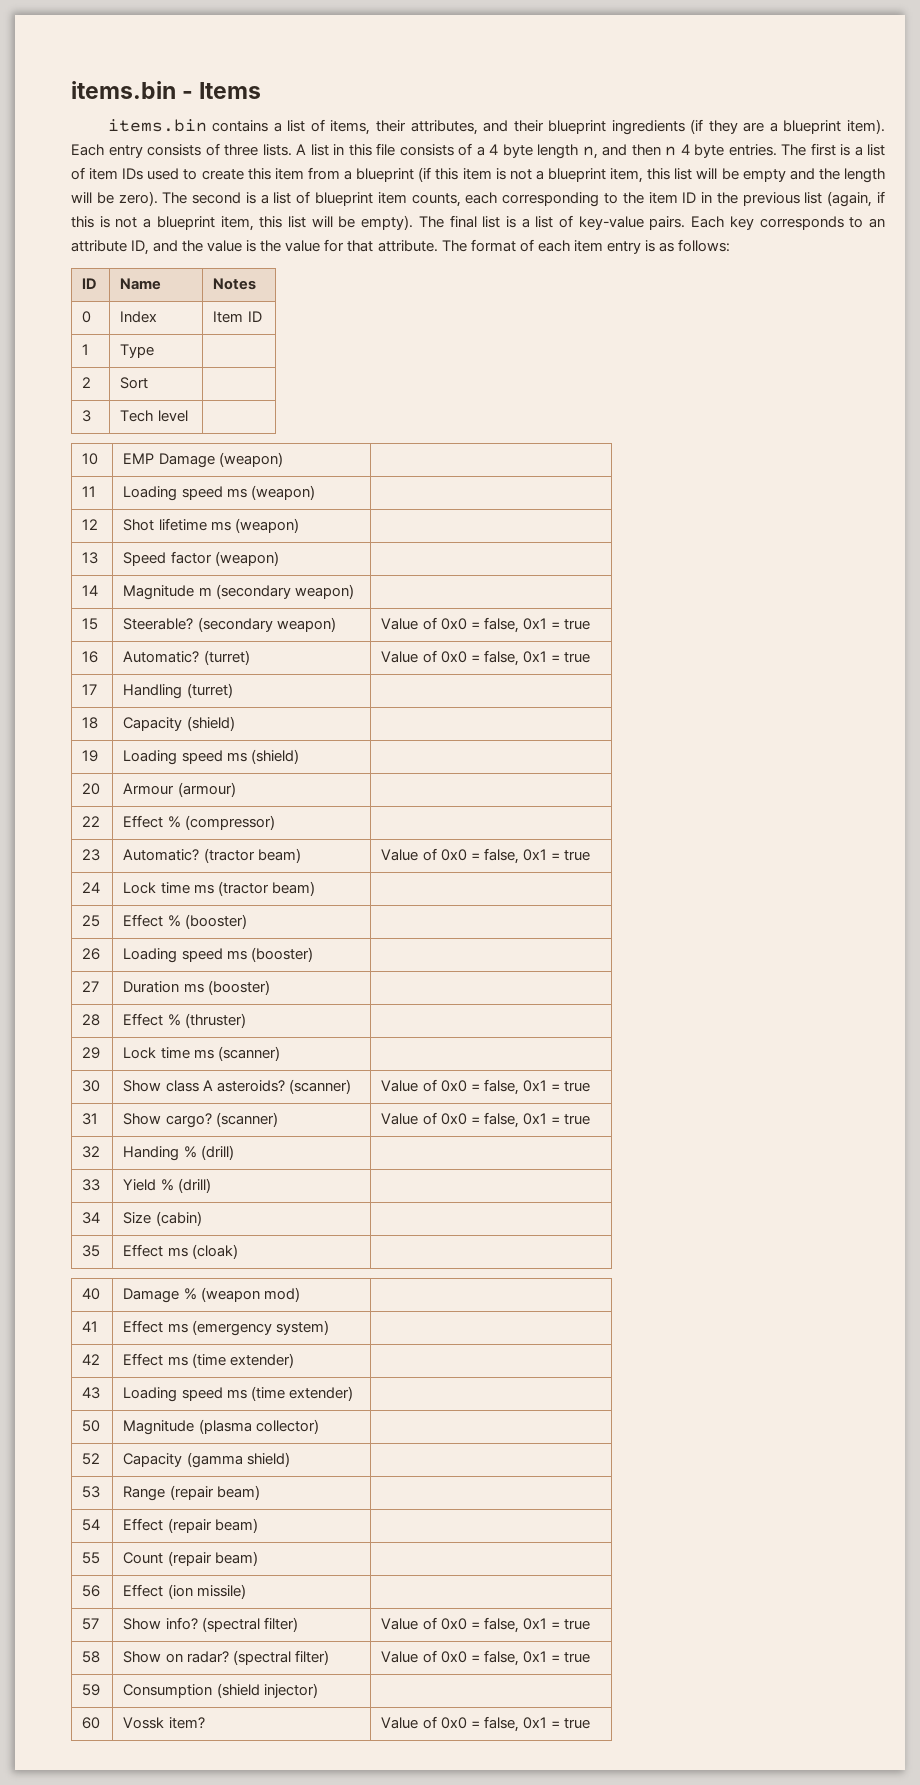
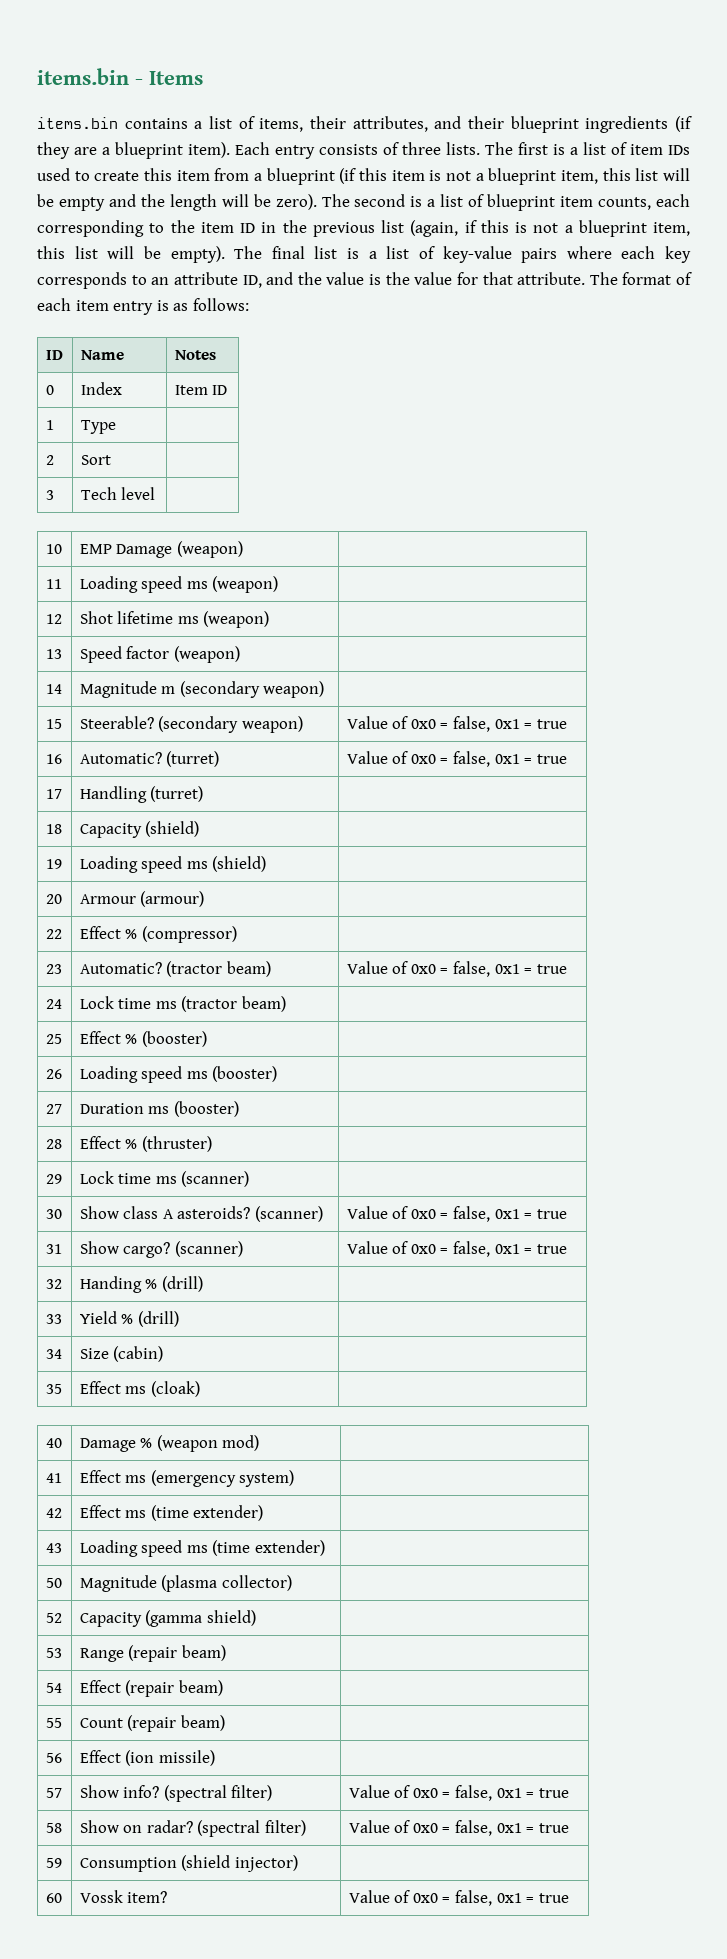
[296,143,777,159] A list in this file consists of a 4 byte length n, and then n 4 byte entries. -> (480, 148) none
[649,216,725,230] pairs. Each -> [521,246,656,263] pairs where each

